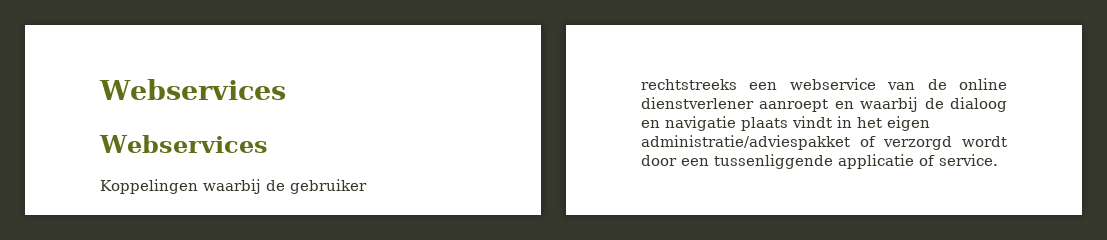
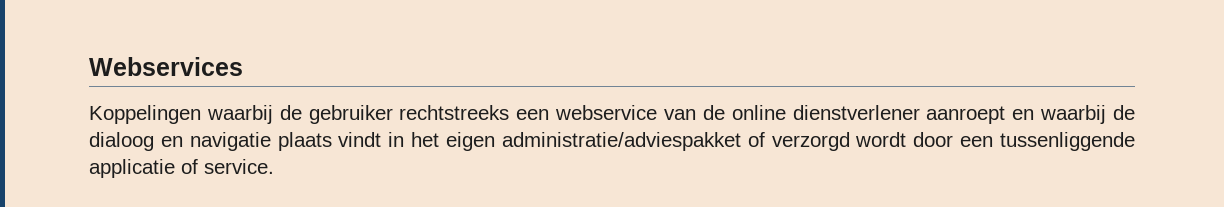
[99,79,286,100] [99,135,268,153] Webservices // Webservices -> [89,57,243,76] Webservices

